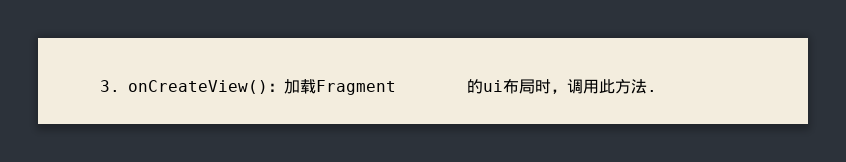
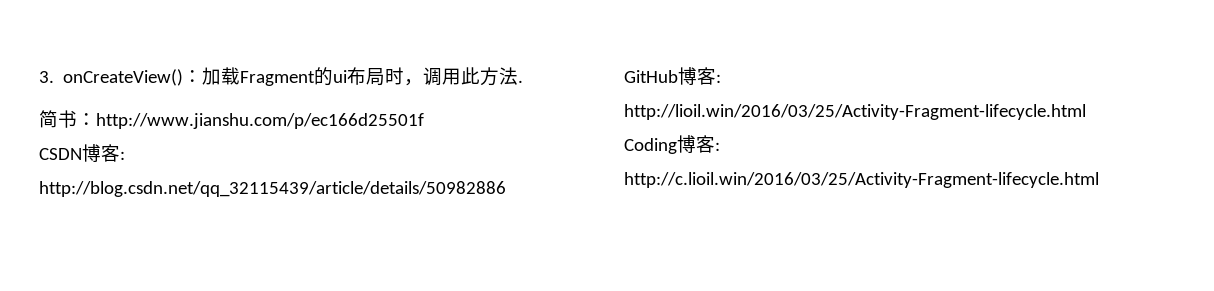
(657, 91) none -> [39,110,424,129] [39,144,125,162] [39,181,506,197] [624,67,721,85] [624,104,1086,120] [624,135,720,154] [624,172,1099,188] // 简书：http://www.jianshu.com/p/ec166d25501f // CSDN博客: http://blog.csdn.net/qq_32115439/article/details/50982886 // GitHub博客: http://lioil.win/2016/03/25/Activity-Fragment-lifecycle.html // Coding博客: http://c.lioil.win/2016/03/25/Activity-Fragment-lifecycle.html

